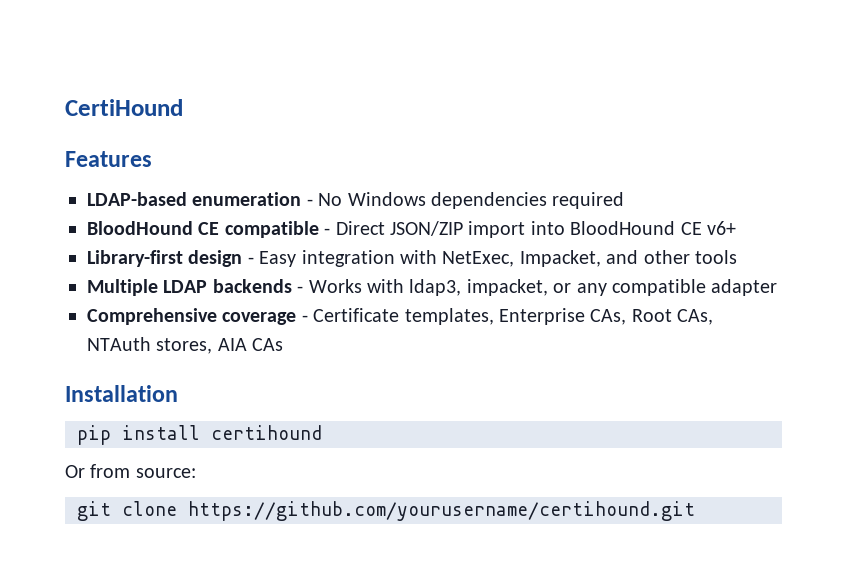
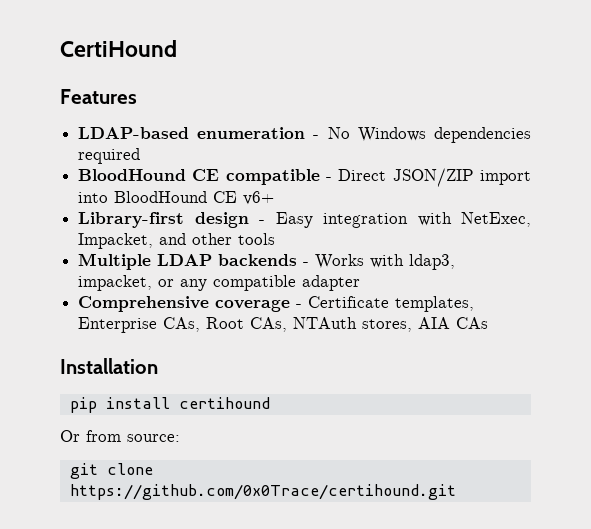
[188,501,695,521] https://github.com/yourusername/certihound.git -> [69,484,456,500] https://github.com/0x0Trace/certihound.git

